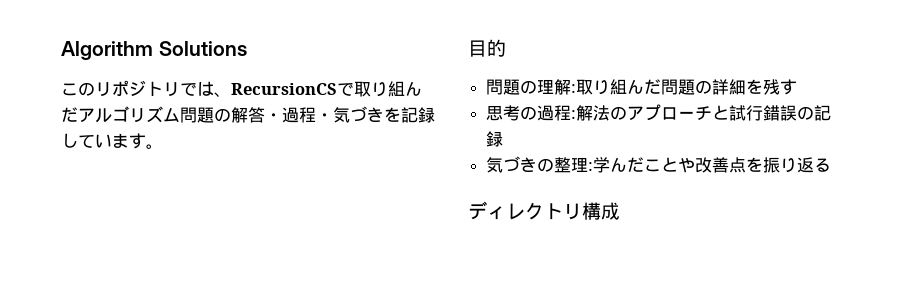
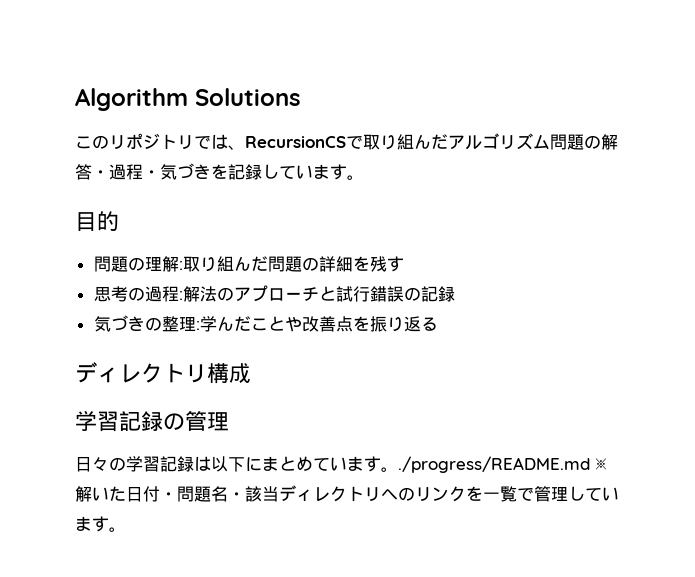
(620, 211) none -> [75,411,229,432] [75,456,607,473] [75,485,619,502] [75,516,126,532] // 学習記録の管理 // 日々の学習記録は以下にまとめています。./progress/README.md ※解いた日付・問題名・該当ディレクトリへのリンクを一覧で管理しています。

